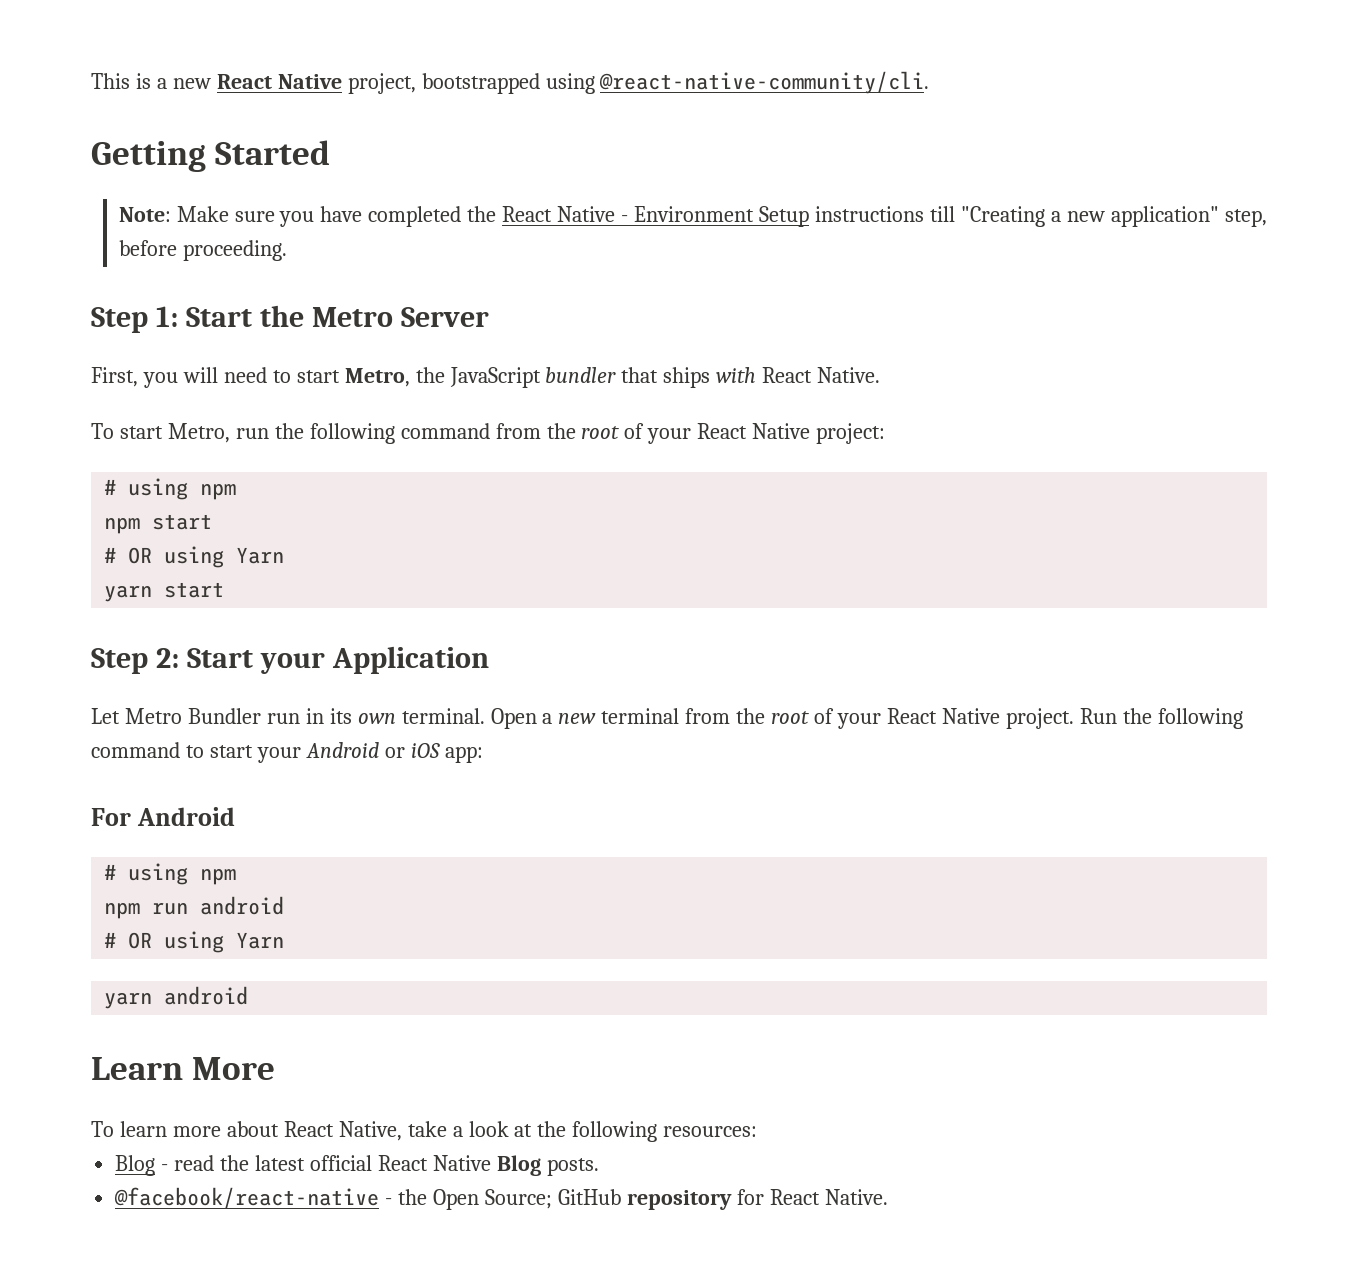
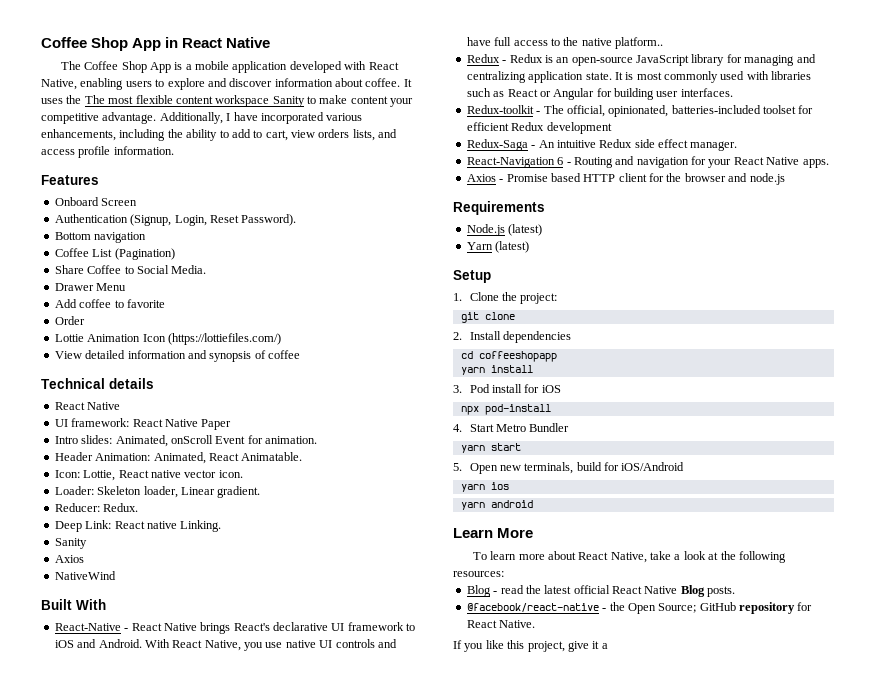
[91,71,930,94] [91,140,331,172] [118,206,1267,227] [118,240,287,261] [91,305,489,333] [91,367,881,388] [91,423,886,444] [104,478,237,500] [104,514,213,534] [104,546,285,568] [104,582,225,602] [91,646,489,674] [91,708,1243,729] [91,742,483,763] [91,807,235,826] [104,863,237,885] [104,896,285,919] [104,931,285,953] This is a new React Native project, bootstrapped using @react-native-community/cli. // Getting Started // Note: Make sure you have completed the React Native - Environment Setup instructions till "Creating a new application" step, before proceeding. // Step 1: Start the Metro Server // First, you will need to start Metro, the JavaScript bundler that ships with React Native. // To start Metro, run the following command from the root of your React Native project: // # using npm // npm start // # OR using Yarn // yarn start // Step 2: Start your Application // Let Metro Bundler run in its own terminal. Open a new terminal from the root of your React Native project. Run the following command to start your Android or iOS app: // For Android // # using npm // npm run android // # OR using Yarn -> [41,37,271,51] [60,61,399,73] [41,78,412,90] [41,95,414,107] [41,112,363,124] [41,129,398,141] [41,146,174,158] [41,175,99,185] [54,197,138,206] [54,214,297,226] [54,232,147,243] [54,248,175,260] [54,265,207,274] [54,283,127,291] [54,299,165,308] [54,316,85,325] [54,333,281,345] [54,350,300,362] [41,378,154,389] [54,402,121,410] [54,418,232,430] [54,435,317,447] [54,452,303,464] [54,470,243,481] [54,486,261,498] [54,503,139,512] [54,520,222,532] [54,538,87,549] [54,555,84,563] [54,571,116,580] [41,599,106,610] [54,622,416,634] [54,639,397,651] [466,37,663,49] [466,54,816,66] [466,71,812,83] [466,88,733,100] [466,105,814,117] [466,122,612,134] [466,139,738,151] [466,156,829,168] [466,173,785,185] [453,201,545,215] [466,224,543,236] [466,241,530,253] [453,270,491,283] [453,292,558,304] [460,312,515,323] [453,331,571,343] [460,351,557,362] [460,365,533,375] [453,384,561,393] [460,404,551,415] [453,423,570,432] [460,443,521,453] [453,462,685,474] [460,482,509,492] Coffee Shop App in React Native // The Coffee Shop App is a mobile application developed with React Native, enabling users to explore and discover information about coffee. It uses the The most flexible content workspace Sanity to make content your competitive advantage. Additionally, I have incorporated various enhancements, including the ability to add to cart, view orders lists, and access profile information. // Features // Onboard Screen // Authentication (Signup, Login, Reset Password). // Bottom navigation // Coffee List (Pagination) // Share Coffee to Social Media. // Drawer Menu // Add coffee to favorite // Order // Lottie Animation Icon (https://lottiefiles.com/) // View detailed information and synopsis of coffee // Technical details // React Native // UI framework: React Native Paper // Intro slides: Animated, onScroll Event for animation. // Header Animation: Animated, React Animatable. // Icon: Lottie, React native vector icon. // Loader: Skeleton loader, Linear gradient. // Reducer: Redux. // Deep Link: React native Linking. // Sanity // Axios // NativeWind // Built With // React-Native - React Native brings React's declarative UI framework to iOS and Android. With React Native, you use native UI controls and have full access to the native platform.. // Redux - Redux is an open-source JavaScript library for managing and centralizing application state. It is most commonly used with libraries such as React or Angular for building user interfaces. // Redux-toolkit - The official, opinionated, batteries-included toolset for efficient Redux development // Redux-Saga - An intuitive Redux side effect manager. // React-Navigation 6 - Routing and navigation for your React Native apps. // Axios - Promise based HTTP client for the browser and node.js // Requirements // Node.js (latest) // Yarn (latest) // Setup // 1. Clone the project: // git clone // 2. Install dependencies // cd coffeeshopapp // yarn install // 3. Pod install for iOS // npx pod-install // 4. Start Metro Bundler // yarn start // 5. Open new terminals, build for iOS/Android // yarn ios
(888, 1197) none -> [453,640,608,652] // If you like this project, give it a

